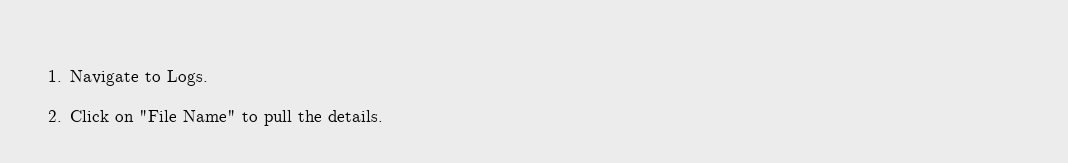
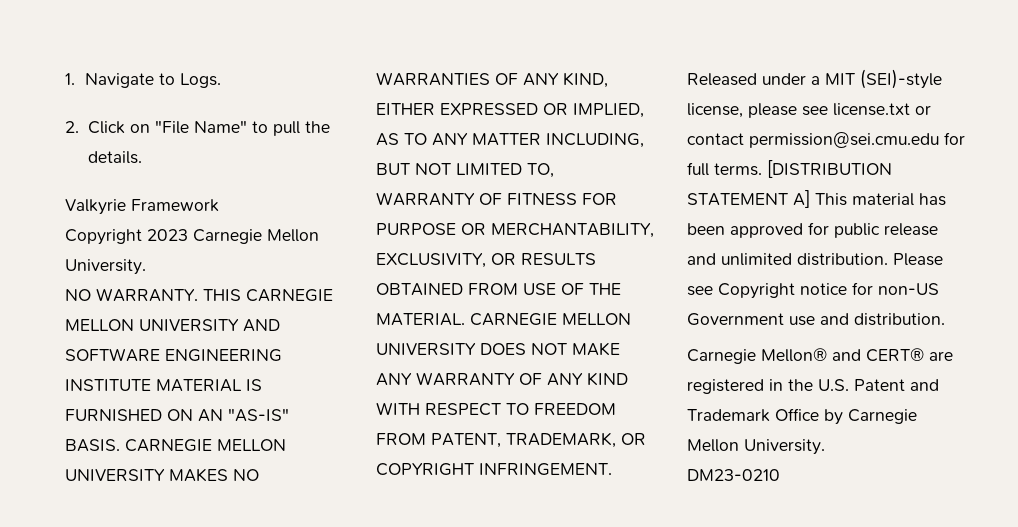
(384, 116) none -> [65,199,219,215] [65,229,319,245] [65,259,146,275] [65,288,333,302] [65,319,280,332] [65,348,282,362] [65,379,262,392] [65,408,289,422] [65,439,286,452] [65,468,259,482] [376,72,608,88] [376,103,644,118] [376,133,644,148] [376,163,554,178] [376,192,617,206] [376,223,654,238] [376,253,596,268] [376,283,621,296] [376,313,631,326] [376,342,620,356] [376,372,628,386] [376,402,616,416] [376,432,646,448] [376,463,612,476] [687,69,942,89] [687,103,931,118] [687,132,965,148] [687,160,892,178] [687,190,946,208] [687,222,938,238] [687,253,943,266] [687,282,939,299] [687,313,945,326] [687,348,953,364] [687,379,939,394] [687,408,917,425] [687,439,825,455] [687,469,780,481] // Valkyrie Framework // Copyright 2023 Carnegie Mellon University. // NO WARRANTY. THIS CARNEGIE MELLON UNIVERSITY AND SOFTWARE ENGINEERING INSTITUTE MATERIAL IS FURNISHED ON AN "AS-IS" BASIS. CARNEGIE MELLON UNIVERSITY MAKES NO WARRANTIES OF ANY KIND, EITHER EXPRESSED OR IMPLIED, AS TO ANY MATTER INCLUDING, BUT NOT LIMITED TO, WARRANTY OF FITNESS FOR PURPOSE OR MERCHANTABILITY, EXCLUSIVITY, OR RESULTS OBTAINED FROM USE OF THE MATERIAL. CARNEGIE MELLON UNIVERSITY DOES NOT MAKE ANY WARRANTY OF ANY KIND WITH RESPECT TO FREEDOM FROM PATENT, TRADEMARK, OR COPYRIGHT INFRINGEMENT. Released under a MIT (SEI)-style license, please see license.txt or contact permission@sei.cmu.edu for full terms. [DISTRIBUTION STATEMENT A] This material has been approved for public release and unlimited distribution. Please see Copyright notice for non-US Government use and distribution. // Carnegie Mellon® and CERT® are registered in the U.S. Patent and Trademark Office by Carnegie Mellon University. // DM23-0210

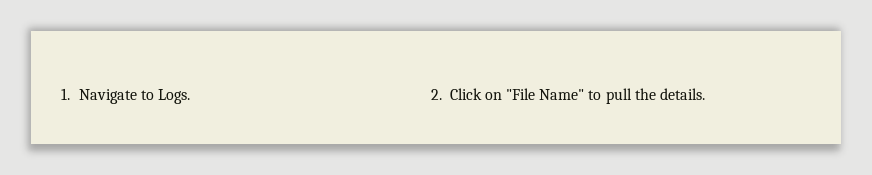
[65,199,219,215] [65,229,319,245] [65,259,146,275] [65,288,333,302] [65,319,280,332] [65,348,282,362] [65,379,262,392] [65,408,289,422] [65,439,286,452] [65,468,259,482] [376,72,608,88] [376,103,644,118] [376,133,644,148] [376,163,554,178] [376,192,617,206] [376,223,654,238] [376,253,596,268] [376,283,621,296] [376,313,631,326] [376,342,620,356] [376,372,628,386] [376,402,616,416] [376,432,646,448] [376,463,612,476] [687,69,942,89] [687,103,931,118] [687,132,965,148] [687,160,892,178] [687,190,946,208] [687,222,938,238] [687,253,943,266] [687,282,939,299] [687,313,945,326] [687,348,953,364] [687,379,939,394] [687,408,917,425] [687,439,825,455] [687,469,780,481] // Valkyrie Framework // Copyright 2023 Carnegie Mellon University. // NO WARRANTY. THIS CARNEGIE MELLON UNIVERSITY AND SOFTWARE ENGINEERING INSTITUTE MATERIAL IS FURNISHED ON AN "AS-IS" BASIS. CARNEGIE MELLON UNIVERSITY MAKES NO WARRANTIES OF ANY KIND, EITHER EXPRESSED OR IMPLIED, AS TO ANY MATTER INCLUDING, BUT NOT LIMITED TO, WARRANTY OF FITNESS FOR PURPOSE OR MERCHANTABILITY, EXCLUSIVITY, OR RESULTS OBTAINED FROM USE OF THE MATERIAL. CARNEGIE MELLON UNIVERSITY DOES NOT MAKE ANY WARRANTY OF ANY KIND WITH RESPECT TO FREEDOM FROM PATENT, TRADEMARK, OR COPYRIGHT INFRINGEMENT. Released under a MIT (SEI)-style license, please see license.txt or contact permission@sei.cmu.edu for full terms. [DISTRIBUTION STATEMENT A] This material has been approved for public release and unlimited distribution. Please see Copyright notice for non-US Government use and distribution. // Carnegie Mellon® and CERT® are registered in the U.S. Patent and Trademark Office by Carnegie Mellon University. // DM23-0210 -> (706, 94) none

